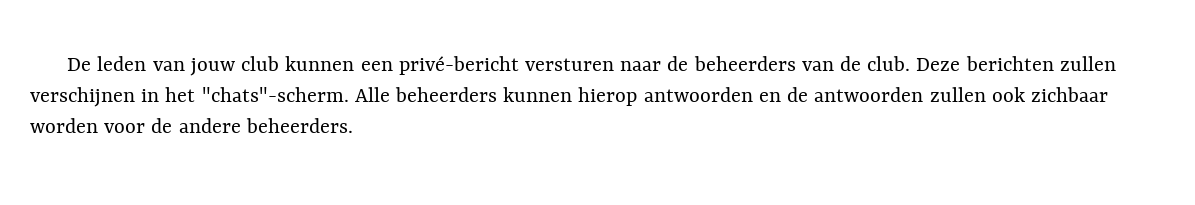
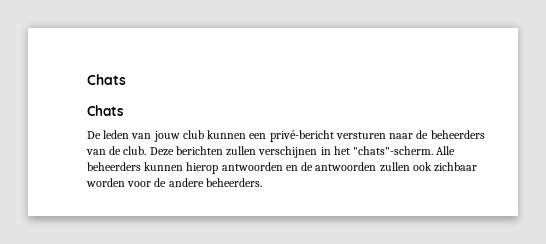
(67, 64) none -> [87,74,126,85] [87,105,124,116] Chats // Chats //

